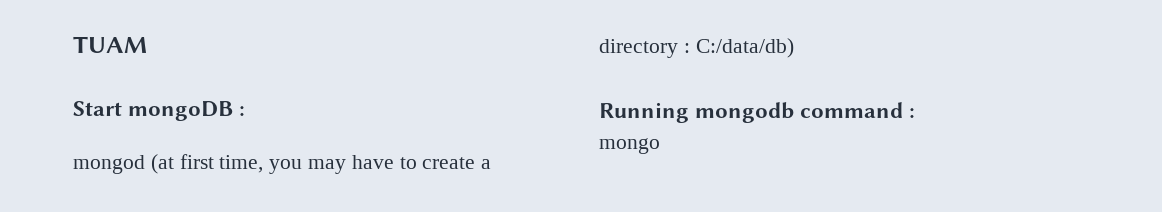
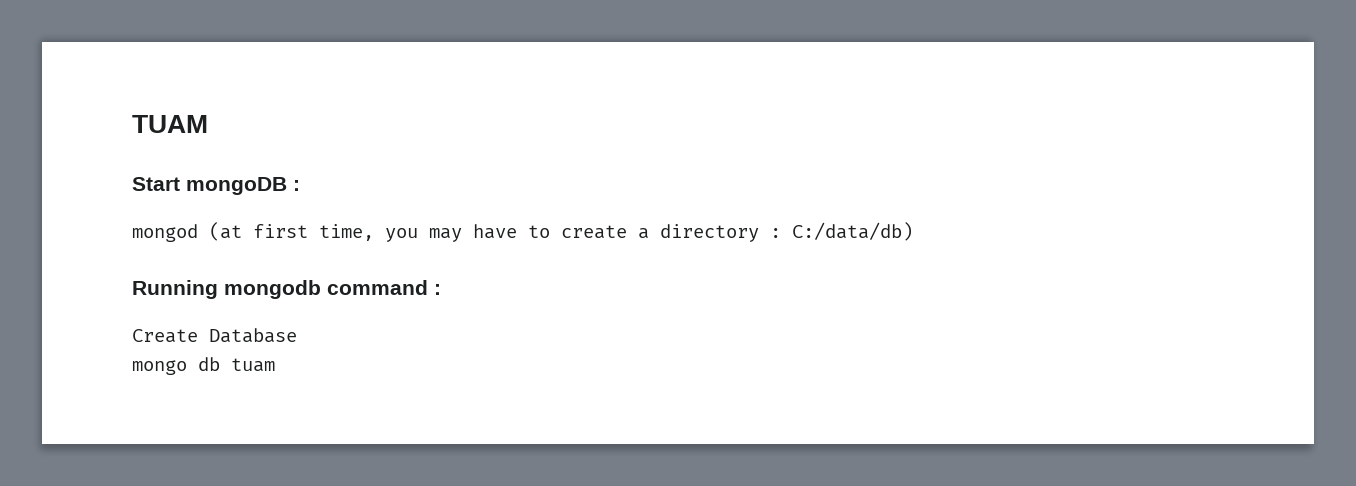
(916, 113) none -> [132,328,297,343] // Create Database
(660, 146) none -> [198,357,275,372] db tuam

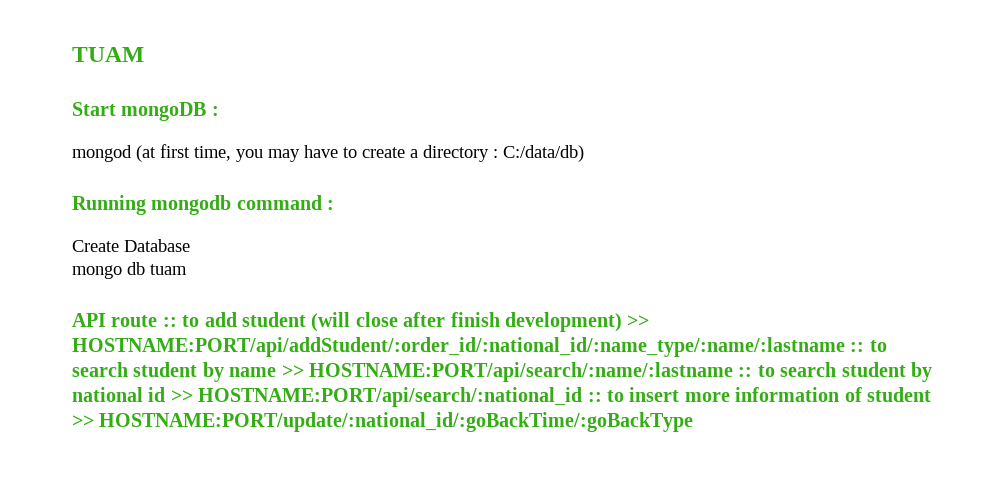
(275, 365) none -> [72,312,650,332] [72,337,887,357] [72,362,932,382] [72,387,931,407] [72,412,694,432] // API route :: to add student (will close after finish development) >> HOSTNAME:PORT/api/addStudent/:order_id/:national_id/:name_type/:name/:lastname :: to search student by name >> HOSTNAME:PORT/api/search/:name/:lastname :: to search student by national id >> HOSTNAME:PORT/api/search/:national_id :: to insert more information of student >> HOSTNAME:PORT/update/:national_id/:goBackTime/:goBackType

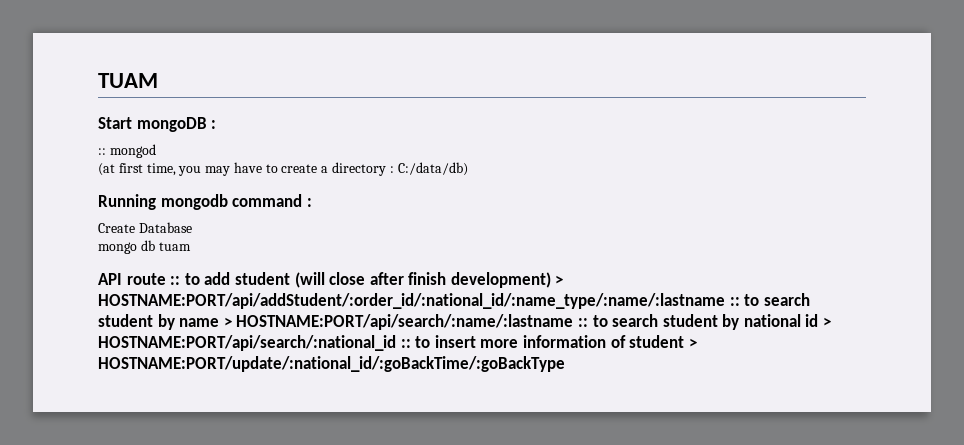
(219, 111) none -> [98,148,106,155] ::
(132, 153) none -> (156, 151) //
[627,315,650,327] >> -> [555,275,564,285] >
[281,365,304,377] >> -> [223,317,232,327] >
[170,390,193,402] >> -> [823,317,832,327] >
[72,415,94,427] >> -> [688,338,697,348] >

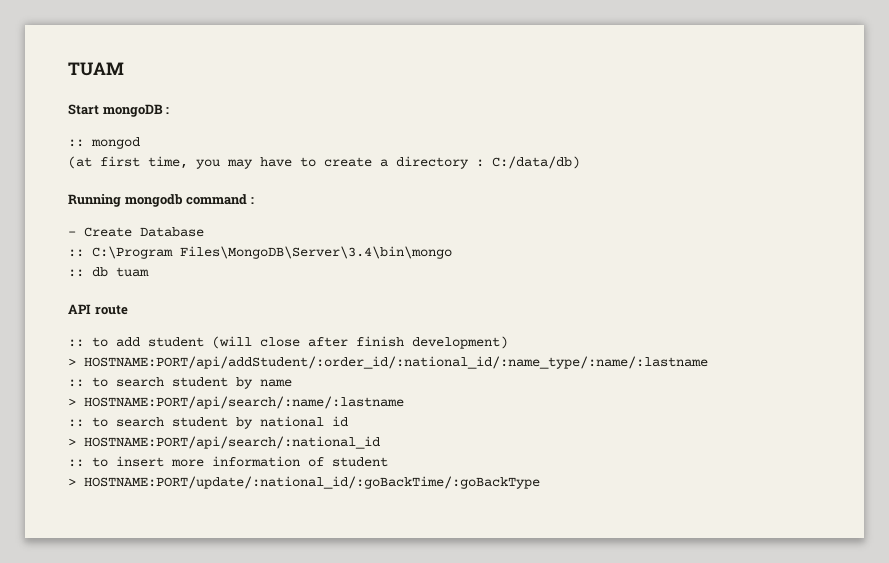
(312, 202) none -> [68,231,76,236] -
[98,242,137,254] mongo -> [68,246,452,259] [68,269,84,277] :: C:\Program Files\MongoDB\Server\3.4\bin\mongo // ::
(166, 279) none -> (128, 310) //
(551, 280) none -> (508, 342) //
(725, 301) none -> (708, 362) //
(220, 322) none -> (292, 383) //
(574, 322) none -> (404, 402) //
(819, 320) none -> (348, 421) //
(396, 343) none -> (380, 442) //
(685, 341) none -> (388, 462) //

